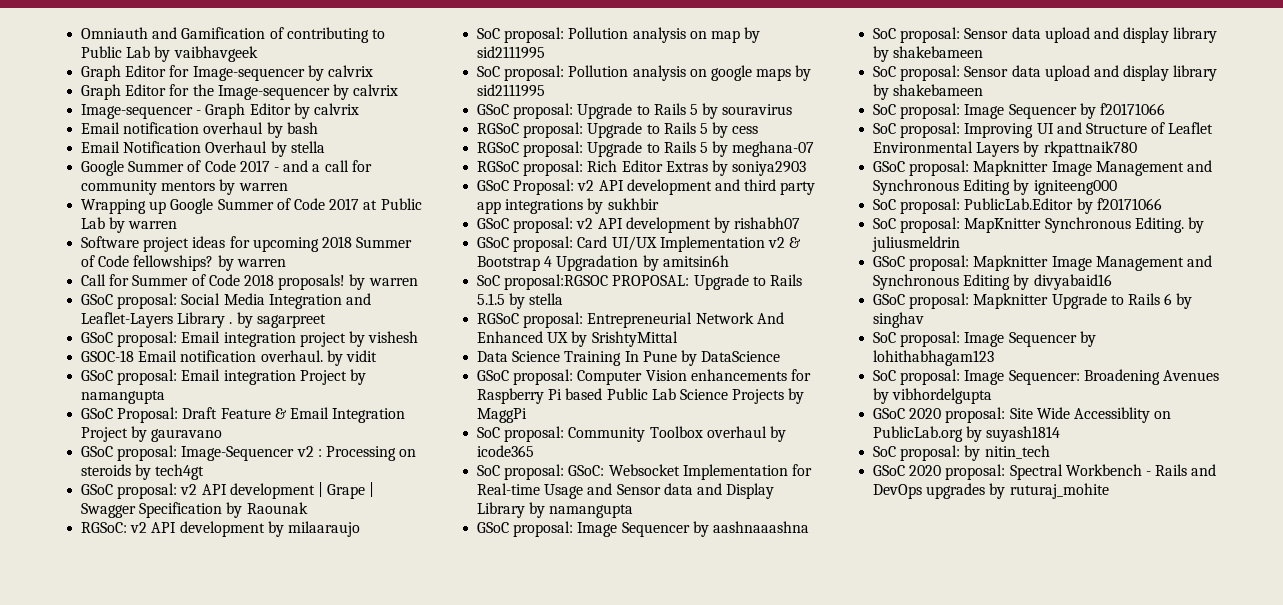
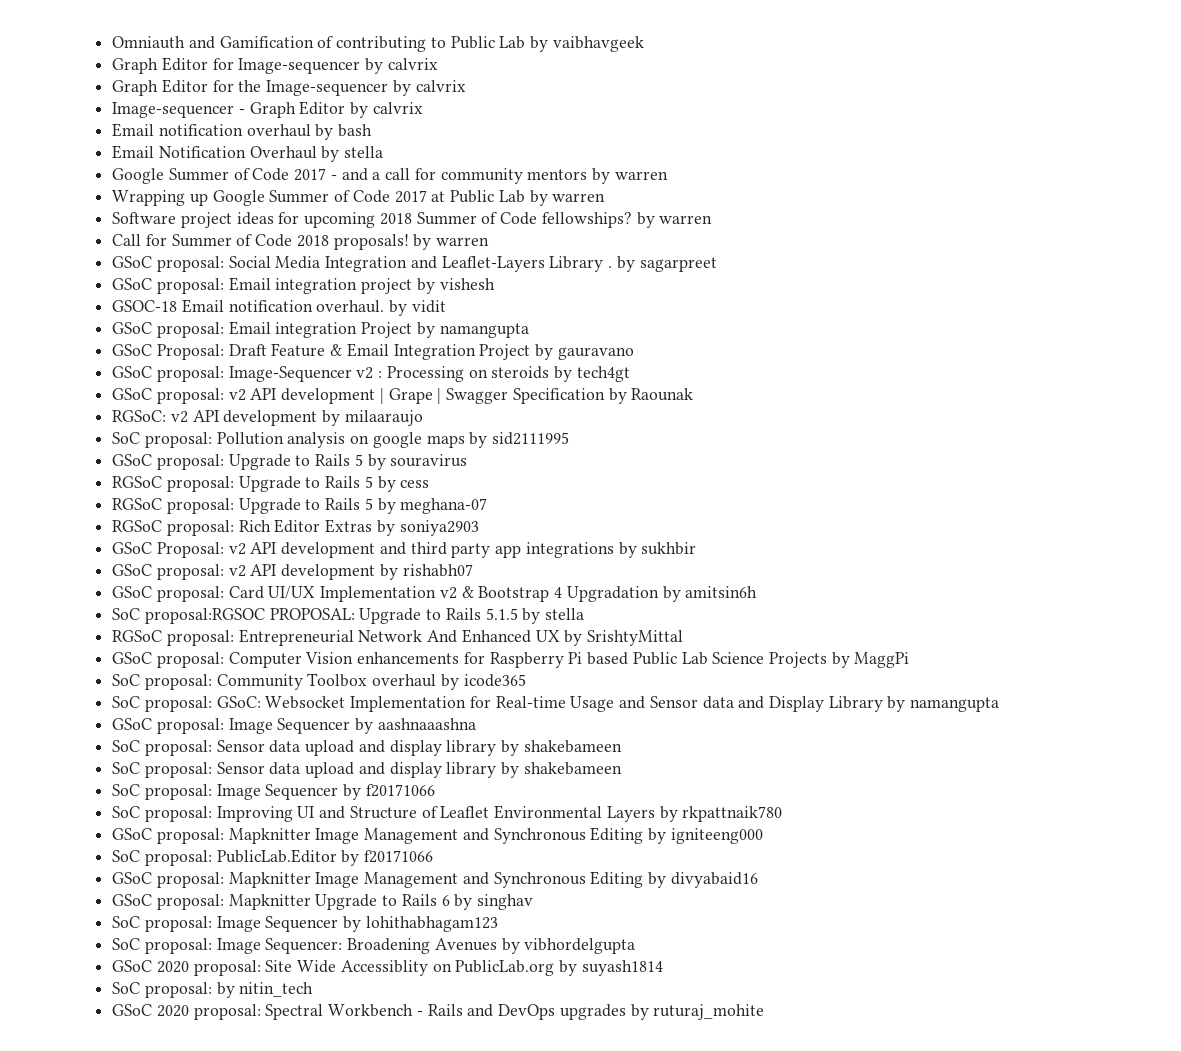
[477,27,761,43] [477,46,546,59] // SoC proposal: Pollution analysis on map by sid2111995 -> (423, 418) none
[477,350,781,366] // Data Science Training In Pune by DataScience -> (684, 638) none
[873,217,1204,233] [872,236,961,252] // SoC proposal: MapKnitter Synchronous Editing. by juliusmeldrin -> (434, 856) none

